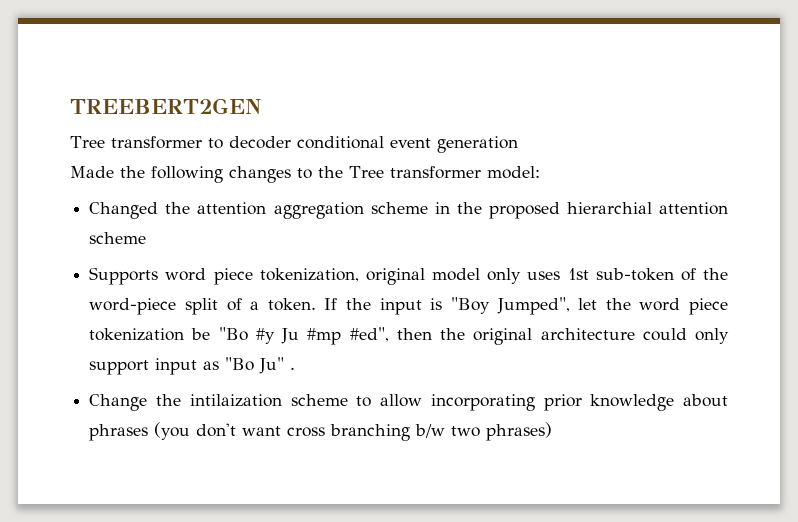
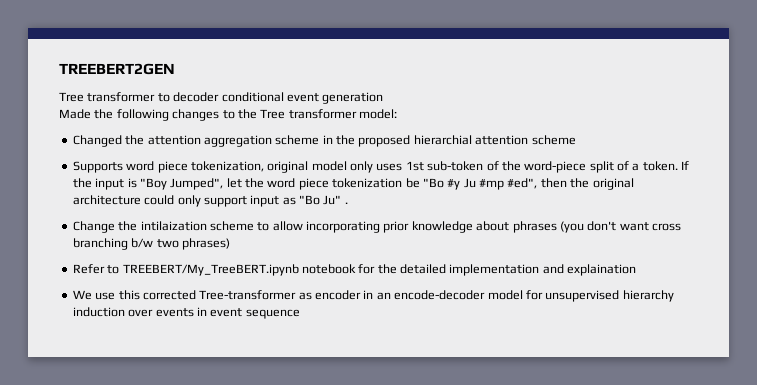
(553, 431) none -> [72,264,637,276] [72,290,674,302] [72,307,300,319] // Refer to TREEBERT/My_TreeBERT.ipynb notebook for the detailed implementation and explaination // We use this corrected Tree-transformer as encoder in an encode-decoder model for unsupervised hierarchy induction over events in event sequence

